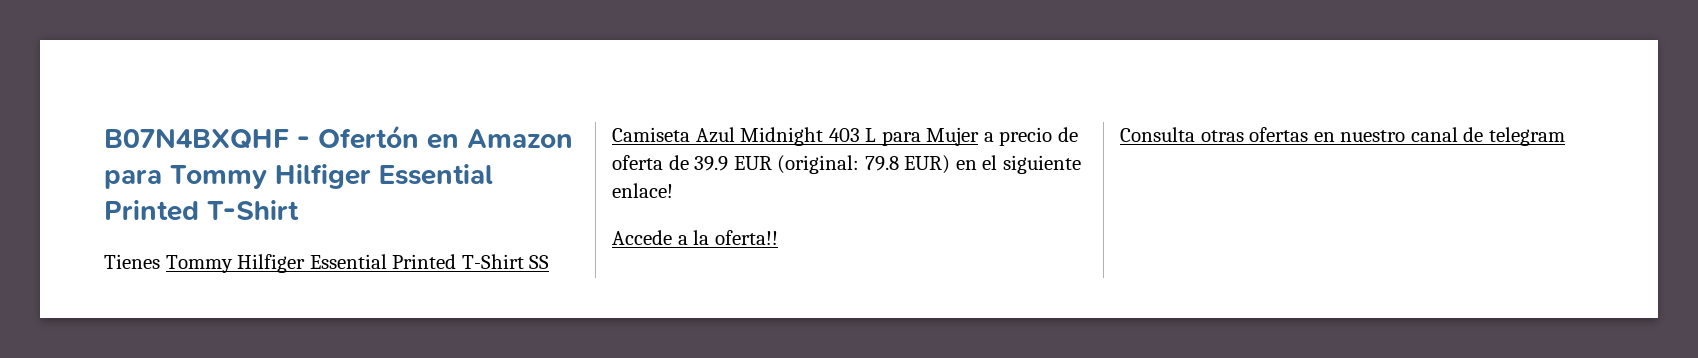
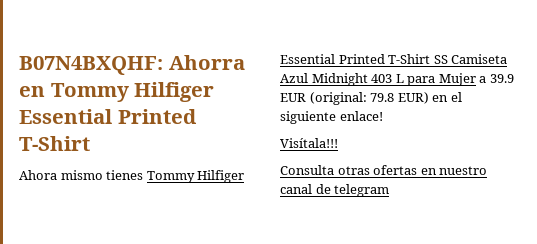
[104,125,573,149] [104,169,162,189] B07N4BXQHF - Ofertón en Amazon para -> [19,55,245,75] [19,86,45,97] B07N4BXQHF: Ahorra en
[104,254,160,269] Tienes -> [19,170,144,180] Ahora mismo tienes
[999,127,1078,146] [612,155,689,170] precio de oferta de -> (487, 79) none
[612,230,778,245] Accede a la oferta!! -> [280,138,338,148] Visítala!!!

